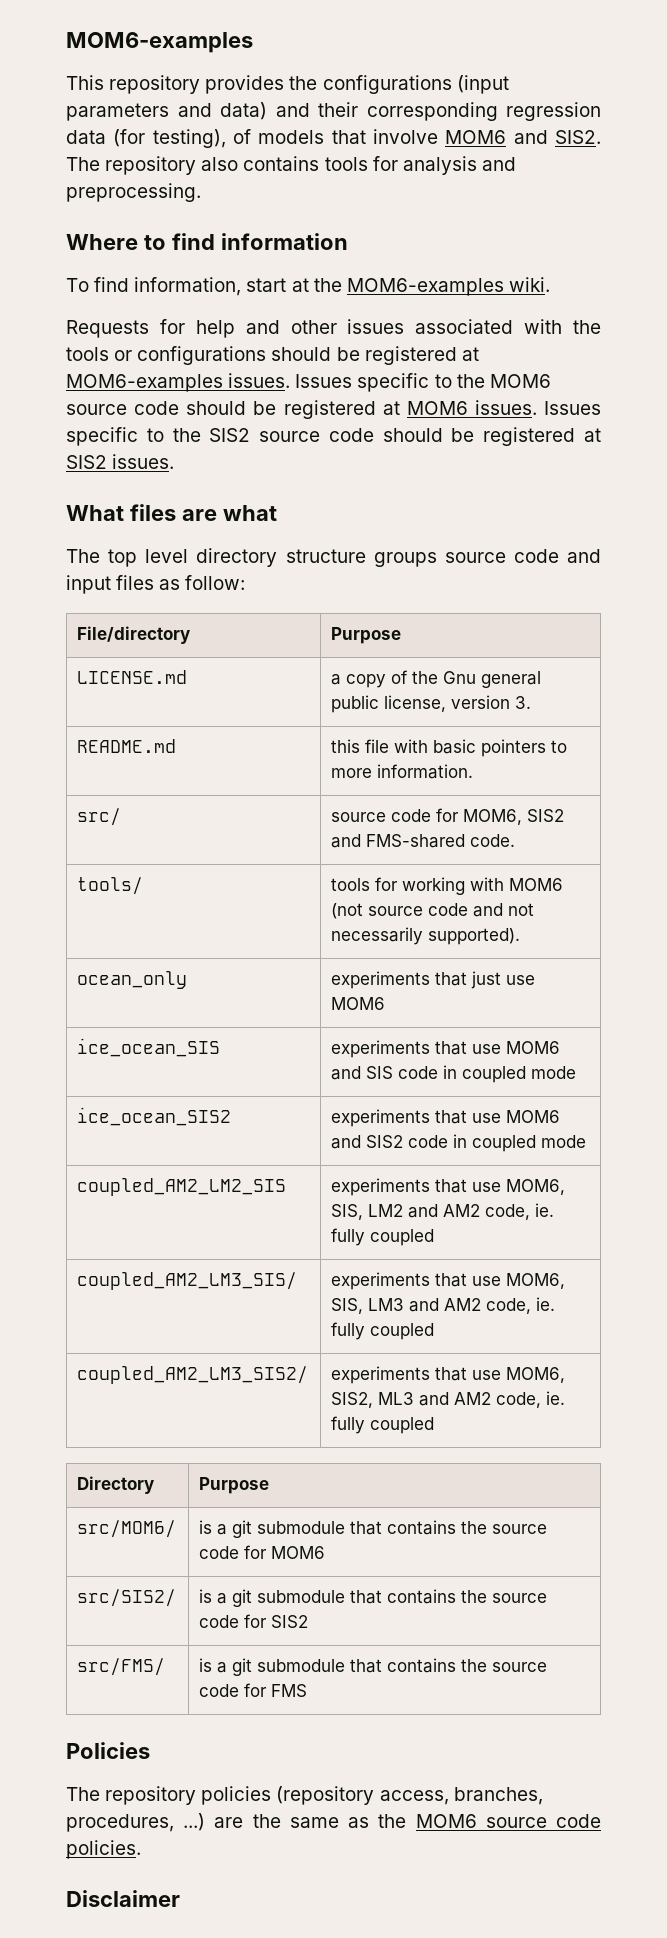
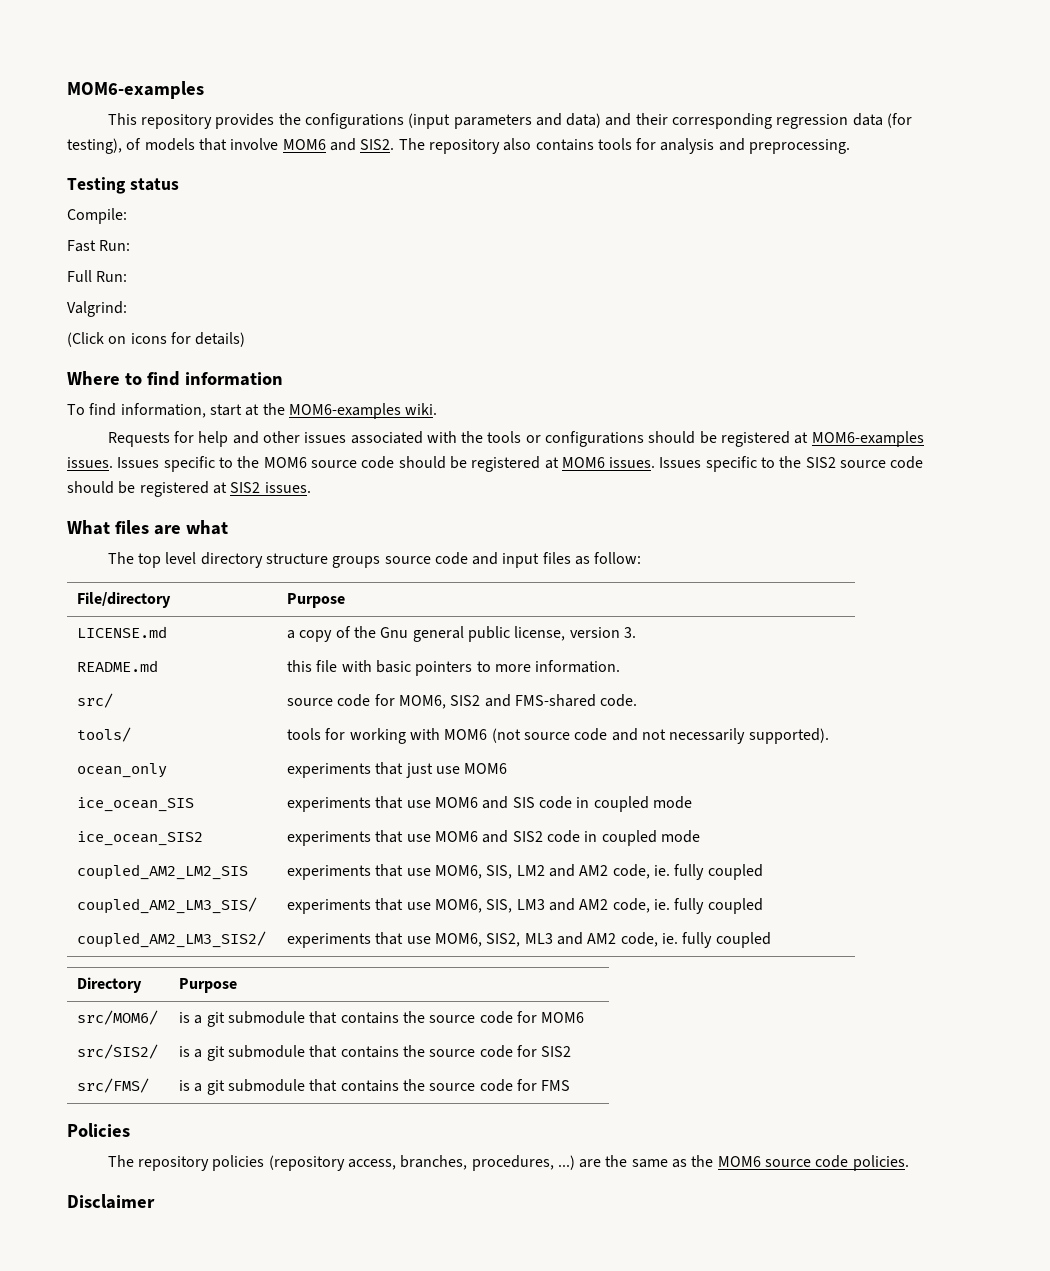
(201, 192) none -> [67,177,179,194] [67,208,127,224] [67,240,131,252] [67,270,128,282] [67,301,127,317] [67,332,246,347] // Testing status // Compile: // Fast Run: // Full Run: // Valgrind: // (Click on icons for details)

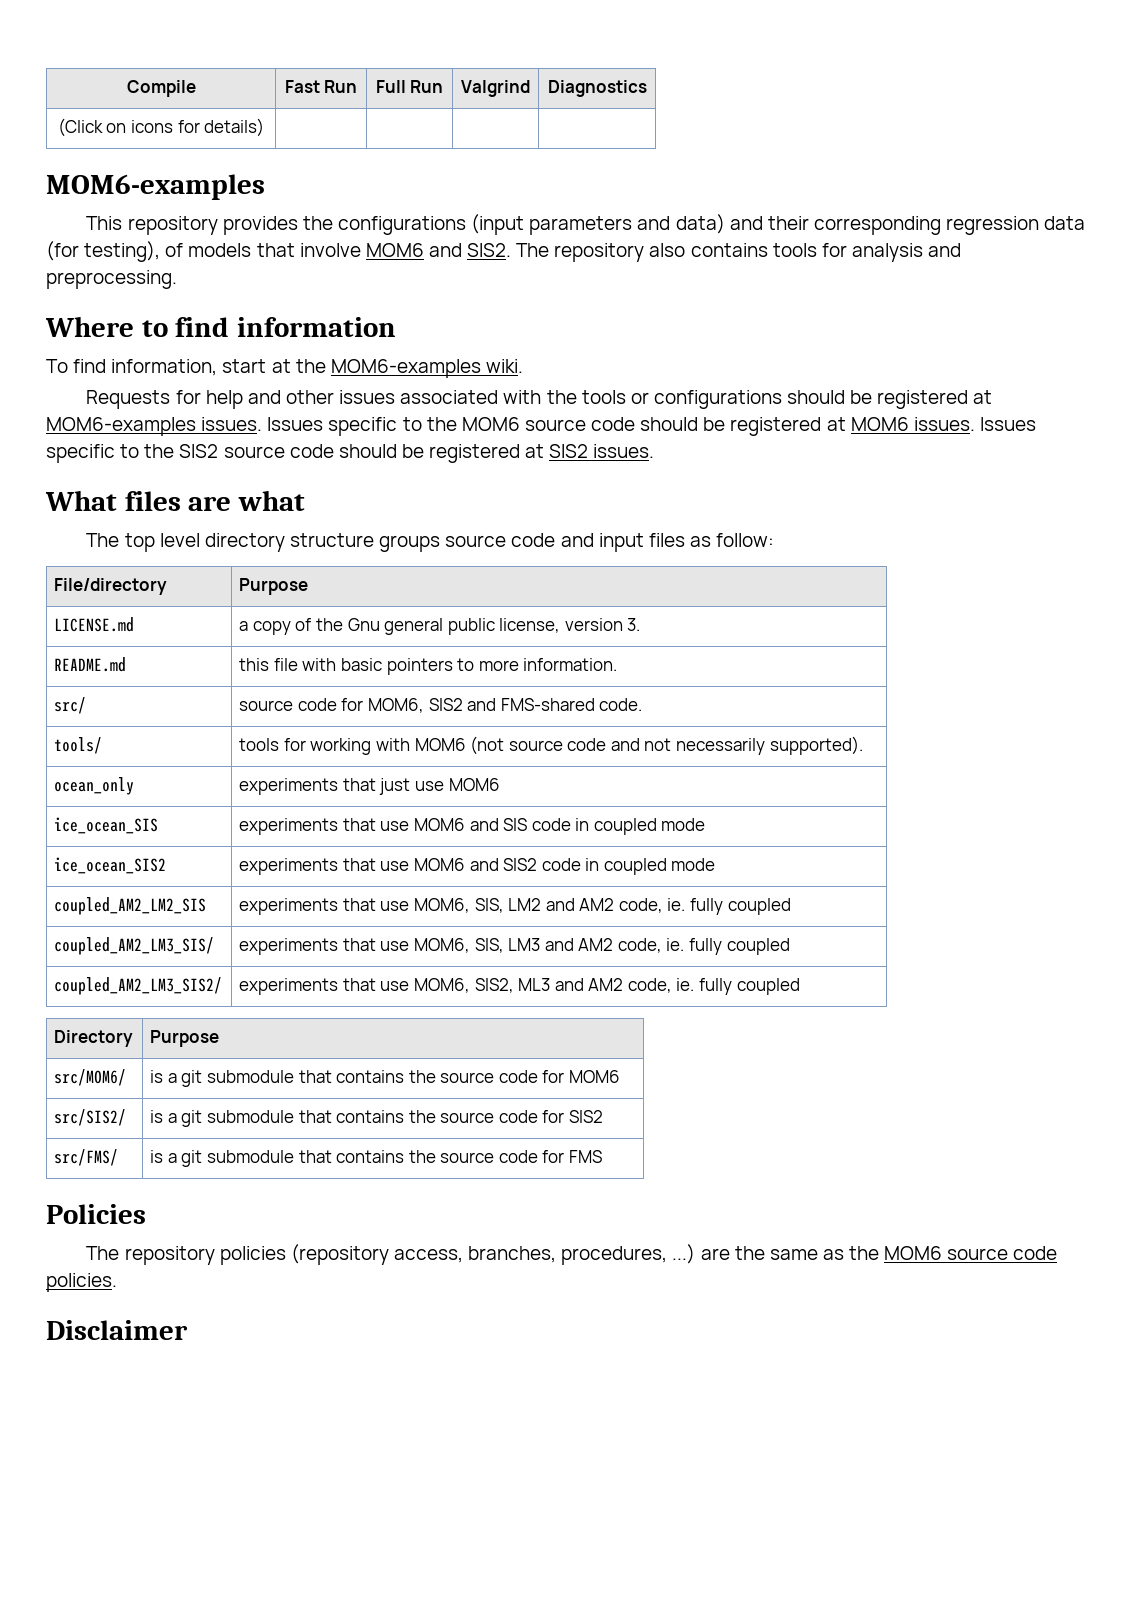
(67, 90) none -> [126,80,196,97] [284,80,358,93] [375,80,444,93] [461,80,530,97] [547,80,647,97] [57,118,265,137] Compile | Fast Run | Full Run | Valgrind | Diagnostics // (Click on icons for details) | | | | //
[67,177,179,194] [67,208,127,224] [67,240,131,252] [67,270,128,282] [67,301,127,317] [67,332,246,347] // Testing status // Compile: // Fast Run: // Full Run: // Valgrind: // (Click on icons for details) -> (177, 279) none

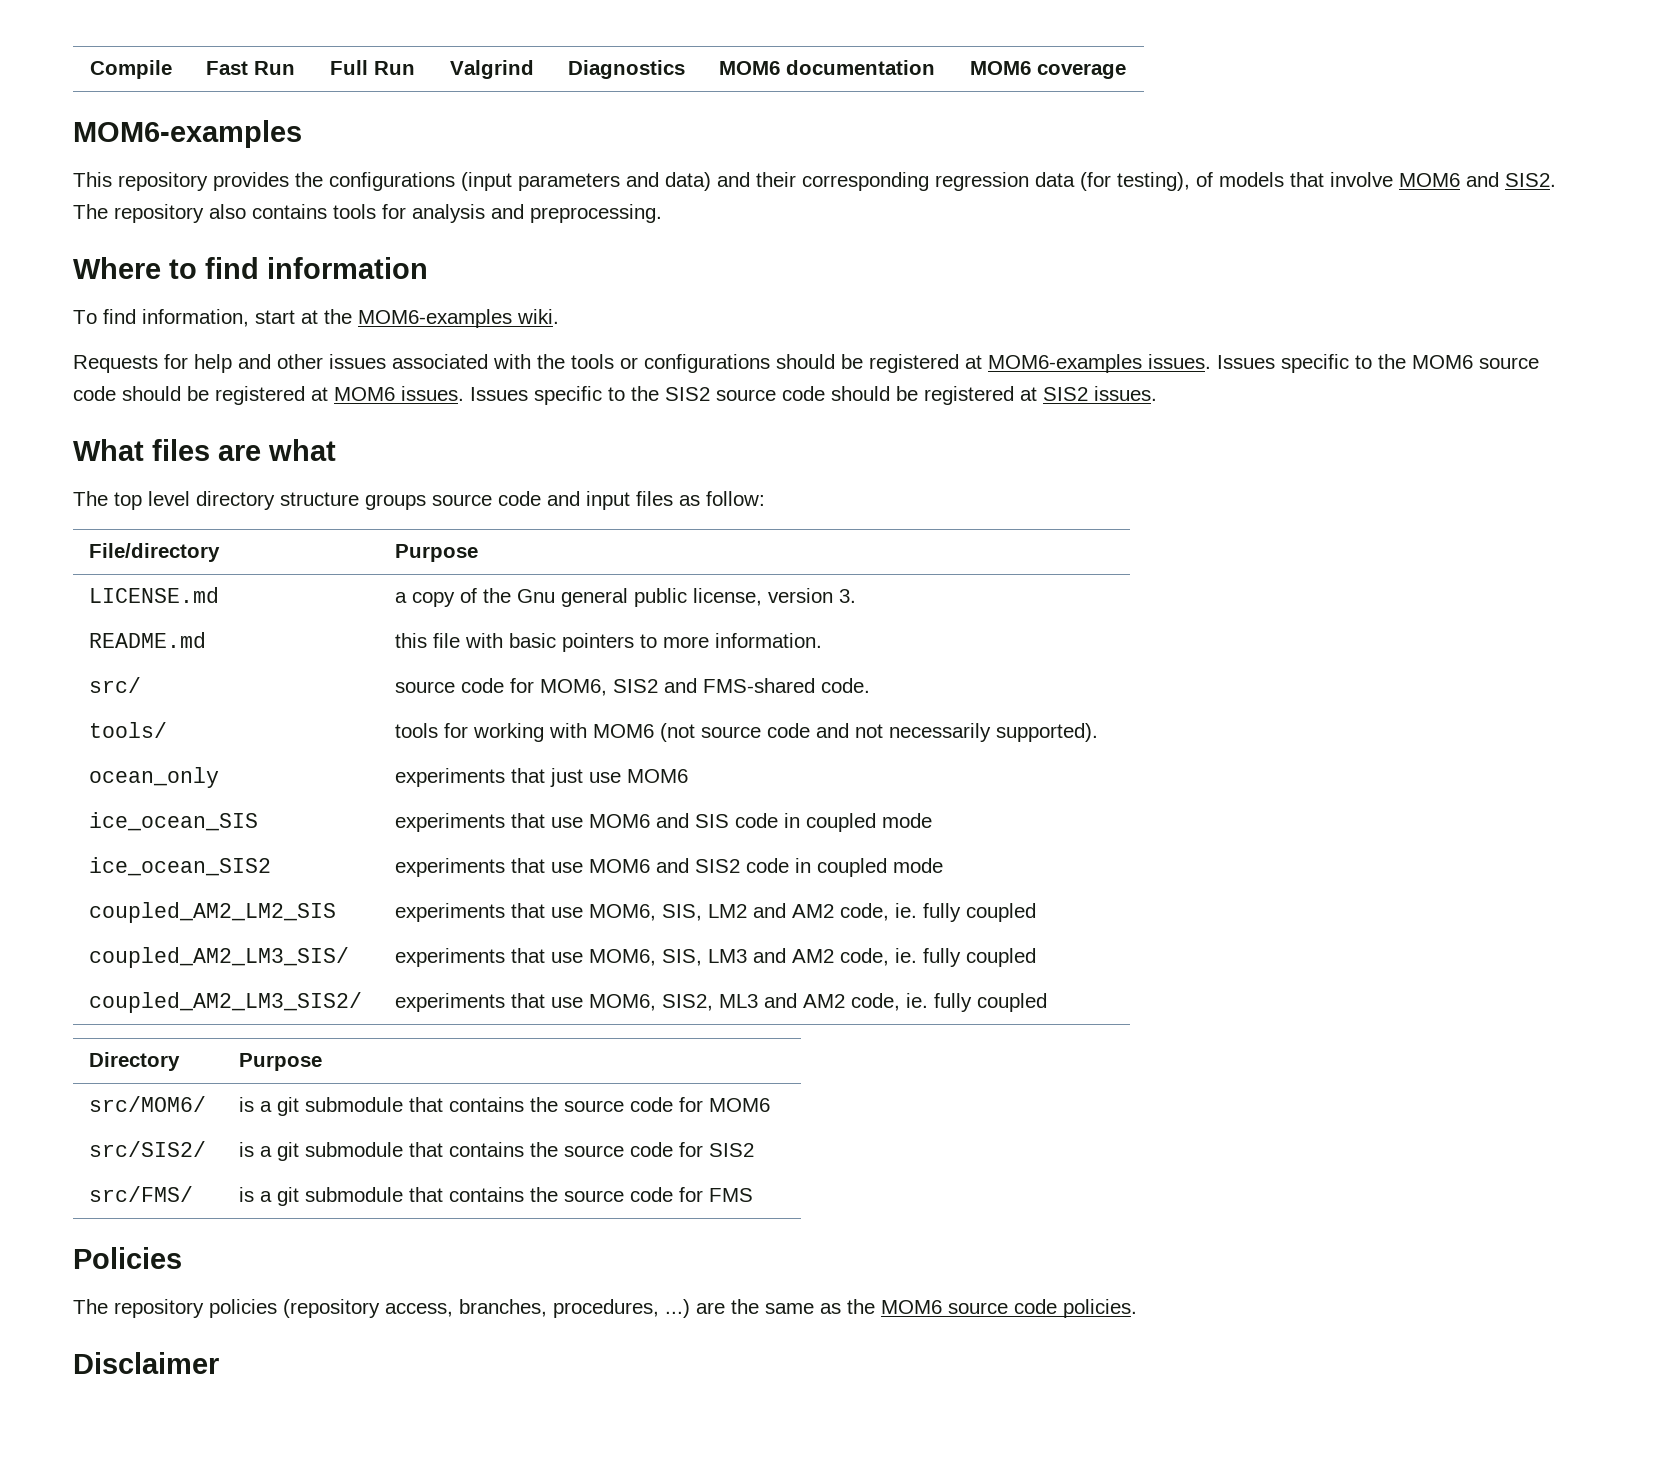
[57,118,265,137] // (Click on icons for details) | | | | -> [719,60,935,75] [970,61,1126,79] | MOM6 documentation | MOM6 coverage

